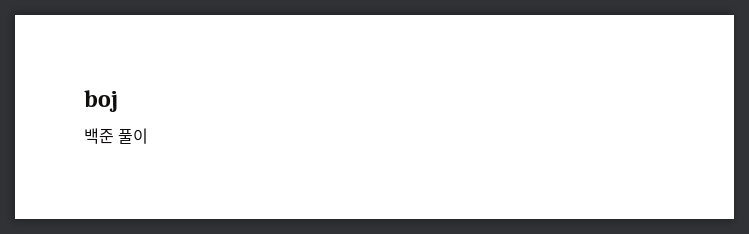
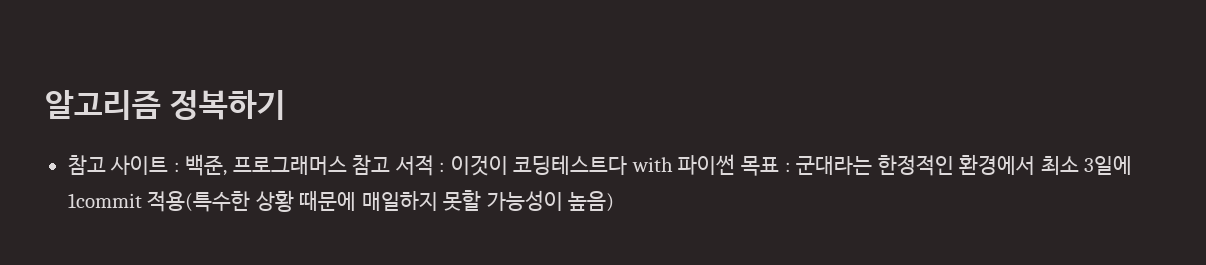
[84,90,118,112] [84,128,149,144] boj // 백준 풀이 -> [45,90,286,120] [67,154,1133,176] [67,190,615,212] 알고리즘 정복하기 // 참고 사이트 : 백준, 프로그래머스 참고 서적 : 이것이 코딩테스트다 with 파이썬 목표 : 군대라는 한정적인 환경에서 최소 3일에 1commit 적용(특수한 상황 때문에 매일하지 못할 가능성이 높음)

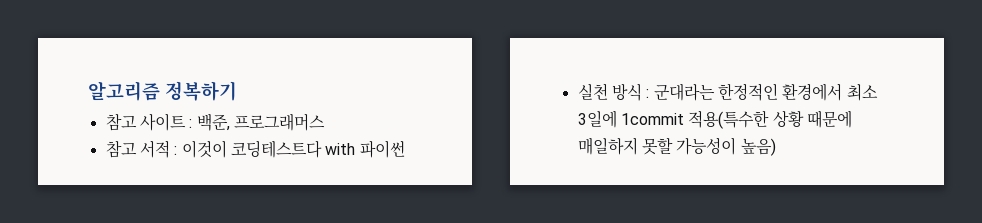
(347, 165) none -> (325, 122) //
[740,156,779,176] 목표 -> [577,83,642,101] // 실천 방식

